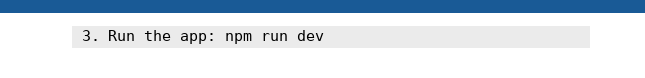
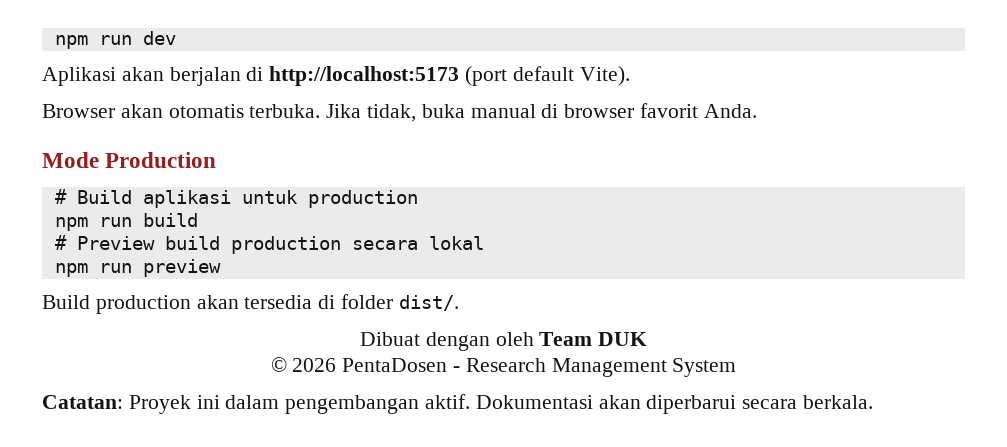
[81,30,216,44] 3. Run the app: -> (54, 42) none
(324, 35) none -> [42,66,630,86] [42,103,757,122] [42,152,217,168] [54,189,418,208] [54,213,198,231] [54,235,484,254] [54,259,221,277] [42,294,459,314] [359,332,648,351] [270,357,737,377] [42,394,874,414] // Aplikasi akan berjalan di http://localhost:5173 (port default Vite). // Browser akan otomatis terbuka. Jika tidak, buka manual di browser favorit Anda. // Mode Production // # Build aplikasi untuk production // npm run build // # Preview build production secara lokal // npm run preview // Build production akan tersedia di folder dist/. // Dibuat dengan oleh Team DUK // © 2026 PentaDosen - Research Management System // Catatan: Proyek ini dalam pengembangan aktif. Dokumentasi akan diperbarui secara berkala.

